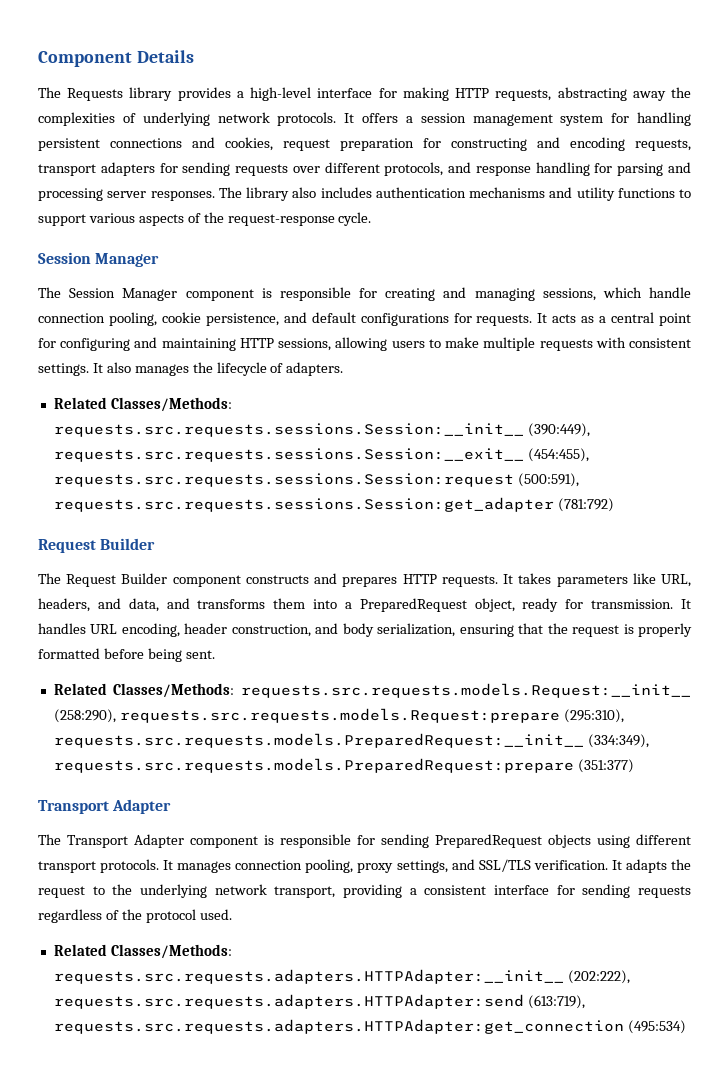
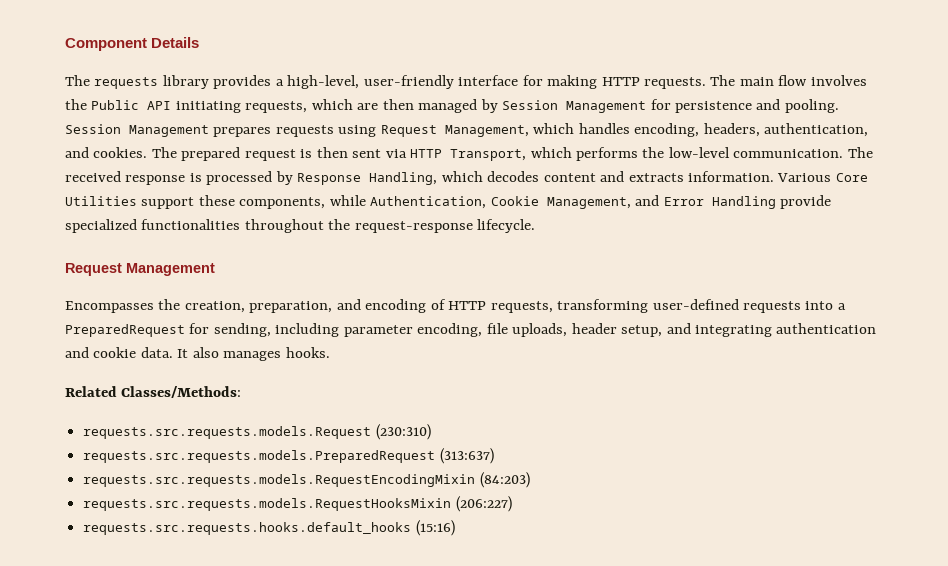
[67,88,124,101] Requests -> [94,77,159,89] requests
[250,87,312,101] high-level -> [287,75,454,89] high-level, user-friendly
[495,87,692,101] [38,112,692,126] [38,137,691,151] [38,162,691,176] [38,187,691,201] [38,212,372,226] [38,252,160,267] [38,287,691,301] [38,312,692,326] [38,337,691,351] [38,362,344,376] [53,397,232,412] [53,423,590,437] [53,448,589,462] [53,473,579,487] [53,497,614,512] [38,538,156,553] [38,573,692,587] [38,598,691,612] [38,623,692,637] [38,648,215,662] [53,683,691,698] [53,708,624,723] [53,733,649,748] [53,758,634,773] [38,799,172,814] [38,834,691,848] [38,859,692,873] [38,884,691,898] [38,909,232,923] [53,944,232,959] [53,969,630,984] [53,994,585,1009] [53,1019,686,1034] requests, abstracting away the complexities of underlying network protocols. It offers a session management system for handling persistent connections and cookies, request preparation for constructing and encoding requests, transport adapters for sending requests over different protocols, and response handling for parsing and processing server responses. The library also includes authentication mechanisms and utility functions to support various aspects of the request-response cycle. // Session Manager // The Session Manager component is responsible for creating and managing sessions, which handle connection pooling, cookie persistence, and default configurations for requests. It acts as a central point for configuring and maintaining HTTP sessions, allowing users to make multiple requests with consistent settings. It also manages the lifecycle of adapters. // Related Classes/Methods: requests.src.requests.sessions.Session:__init__ (390:449), requests.src.requests.sessions.Session:__exit__ (454:455), requests.src.requests.sessions.Session:request (500:591), requests.src.requests.sessions.Session:get_adapter (781:792) // Request Builder // The Request Builder component constructs and prepares HTTP requests. It takes parameters like URL, headers, and data, and transforms them into a PreparedRequest object, ready for transmission. It handles URL encoding, header construction, and body serialization, ensuring that the request is properly formatted before being sent. // Related Classes/Methods: requests.src.requests.models.Request:__init__ (258:290), requests.src.requests.models.Request:prepare (295:310), requests.src.requests.models.PreparedRequest:__init__ (334:349), requests.src.requests.models.PreparedRequest:prepare (351:377) // Transport Adapter // The Transport Adapter component is responsible for sending PreparedRequest objects using different transport protocols. It manages connection pooling, proxy settings, and SSL/TLS verification. It adapts the request to the underlying network transport, providing a consistent interface for sending requests regardless of the protocol used. // Related Classes/Methods: requests.src.requests.adapters.HTTPAdapter:__init__ (202:222), requests.src.requests.adapters.HTTPAdapter:send (613:719), requests.src.requests.adapters.HTTPAdapter:get_connection (495:534) -> [644,75,867,89] [65,99,839,113] [65,123,869,137] [65,147,873,161] [65,171,868,185] [65,195,832,209] [65,219,536,233] [65,263,215,276] [65,299,846,313] [65,323,877,337] [65,347,330,361] [65,386,242,398] [83,424,431,440] [83,448,494,464] [83,472,530,488] [83,496,512,512] [83,520,455,536] requests. The main flow involves the Public API initiating requests, which are then managed by Session Management for persistence and pooling. Session Management prepares requests using Request Management, which handles encoding, headers, authentication, and cookies. The prepared request is then sent via HTTP Transport, which performs the low-level communication. The received response is processed by Response Handling, which decodes content and extracts information. Various Core Utilities support these components, while Authentication, Cookie Management, and Error Handling provide specialized functionalities throughout the request-response lifecycle. // Request Management // Encompasses the creation, preparation, and encoding of HTTP requests, transforming user-defined requests into a PreparedRequest for sending, including parameter encoding, file uploads, header setup, and integrating authentication and cookie data. It also manages hooks. // Related Classes/Methods: // requests.src.requests.models.Request (230:310) // requests.src.requests.models.PreparedRequest (313:637) // requests.src.requests.models.RequestEncodingMixin (84:203) // requests.src.requests.models.RequestHooksMixin (206:227) // requests.src.requests.hooks.default_hooks (15:16)

